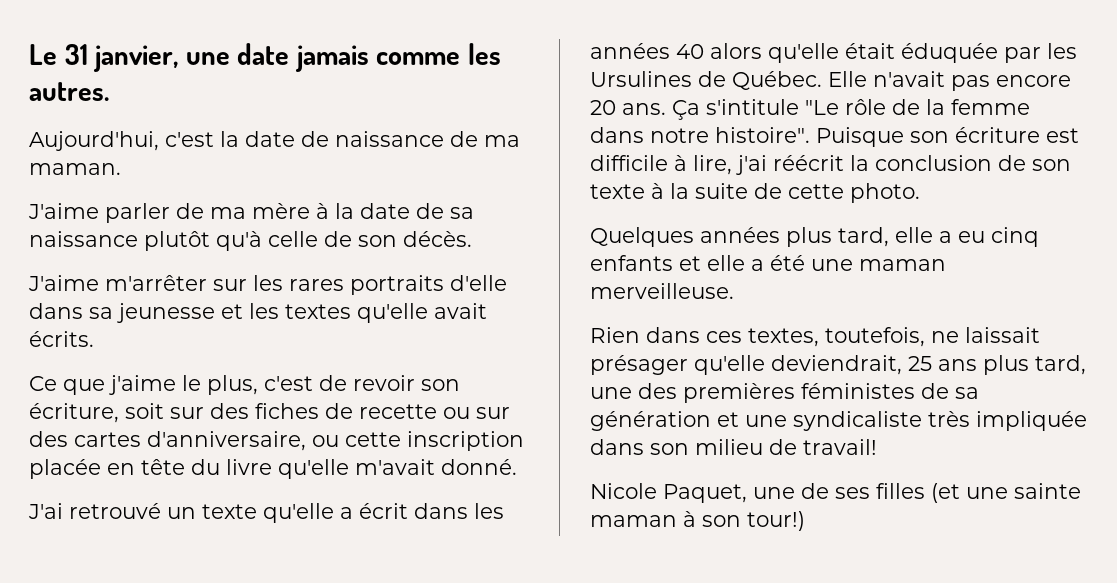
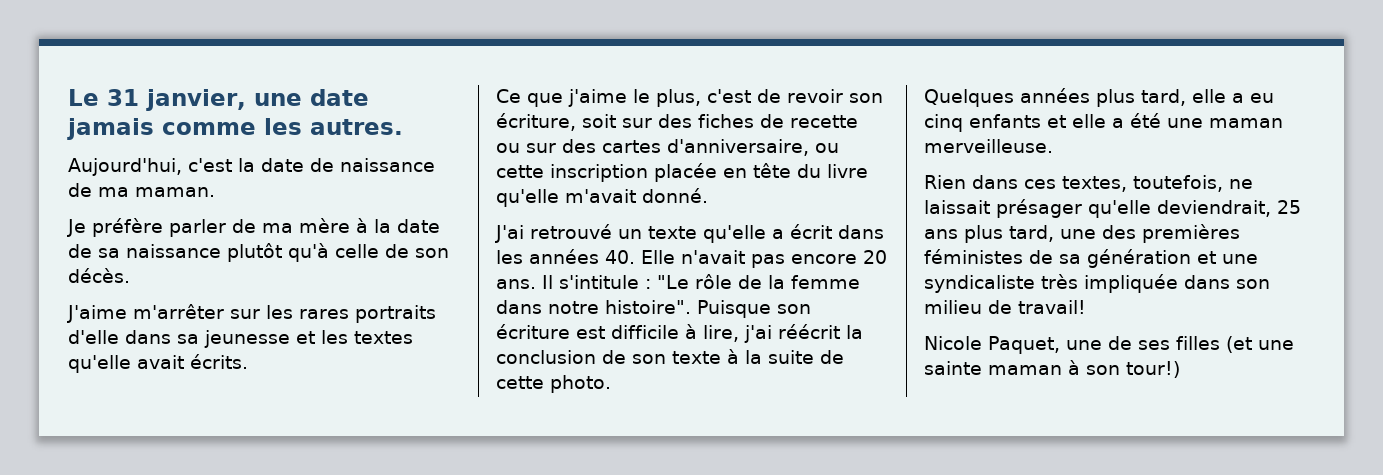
[28,203,99,219] J'aime -> [67,218,163,237] Je préfère
[676,43,1077,63] [590,71,822,90] 40 alors qu'elle était éduquée par les Ursulines de Québec. -> [605,250,635,264] 40.
[672,99,799,120] Ça s'intitule -> [542,275,651,289] Il s'intitule :

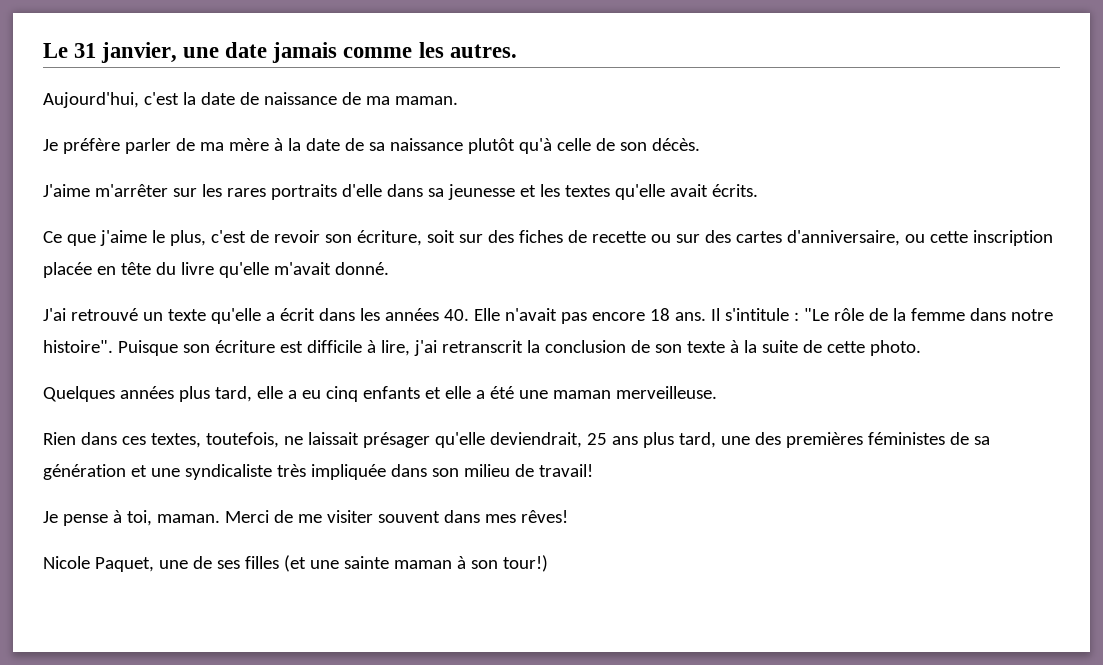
[863,250,887,264] 20 -> [649,308,670,321] 18
[778,324,840,339] réécrit -> [441,340,523,353] retranscrit
(1086, 307) none -> [43,510,568,526] // Je pense à toi, maman. Merci de me visiter souvent dans mes rêves!

